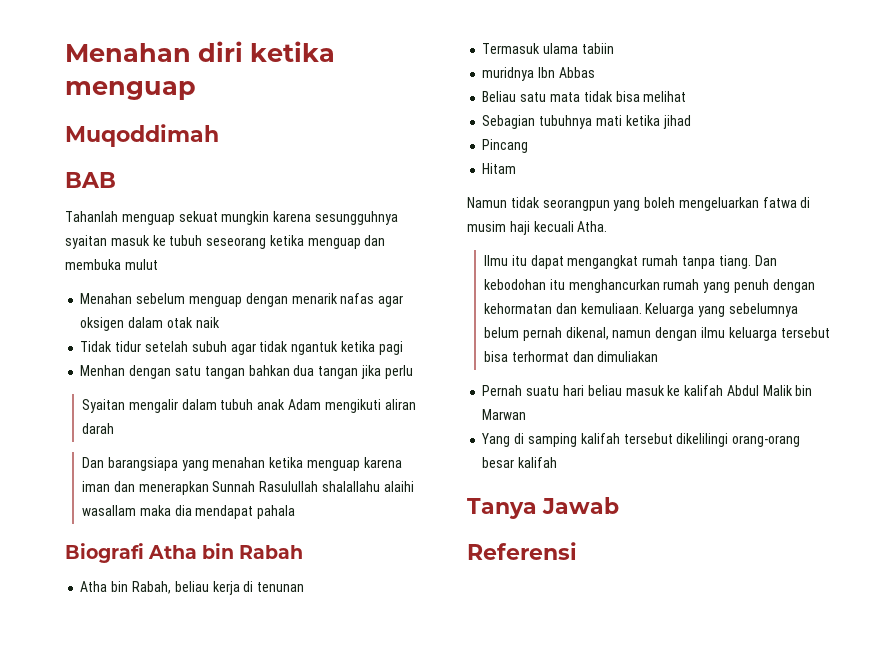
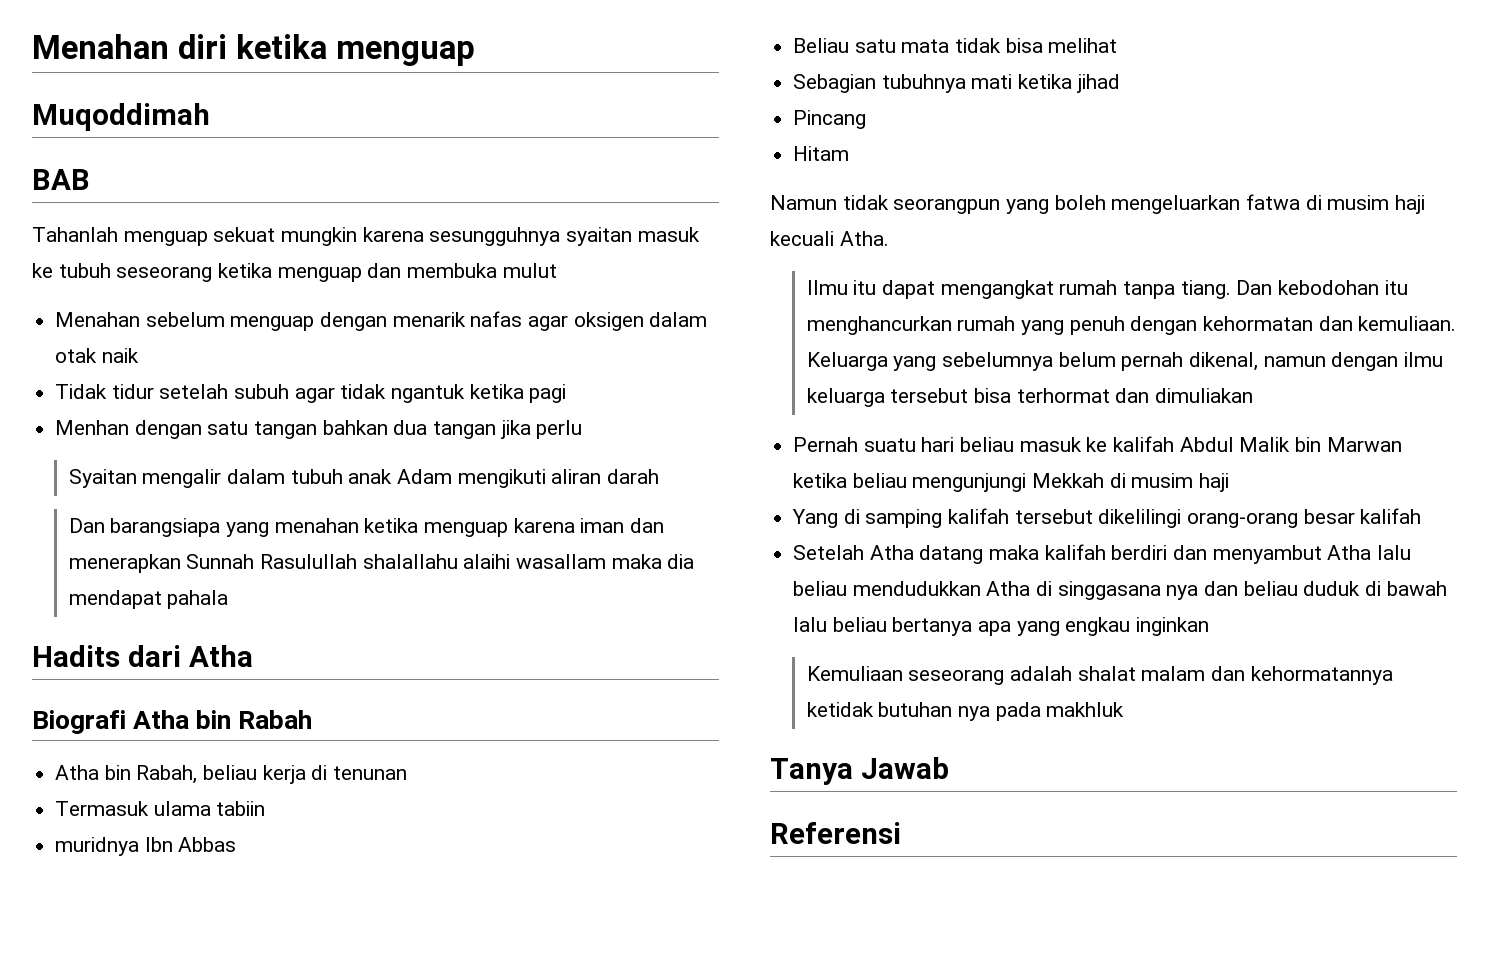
(296, 512) none -> [32,645,253,667] // Hadits dari Atha
(527, 414) none -> [793,473,1230,492] ketika beliau mengunjungi Mekkah di musim haji
(558, 462) none -> [793,544,1412,564] [793,581,1447,600] [793,617,1210,636] [806,666,1393,685] [806,702,1125,721] // Setelah Atha datang maka kalifah berdiri dan menyambut Atha lalu beliau mendudukkan Atha di singgasana nya dan beliau duduk di bawah lalu beliau bertanya apa yang engkau inginkan // Kemuliaan seseorang adalah shalat malam dan kehormatannya ketidak butuhan nya pada makhluk

